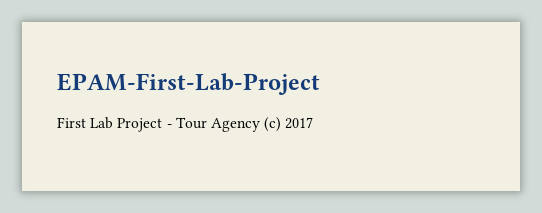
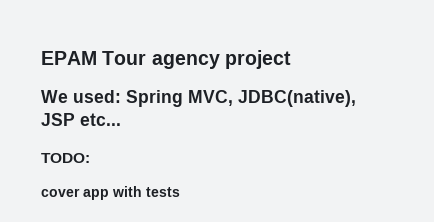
[57,73,320,95] [57,117,314,132] EPAM-First-Lab-Project // First Lab Project - Tour Agency (c) 2017 -> [41,50,291,69] [41,90,356,107] [41,113,121,126] [41,153,90,163] [41,186,180,200] EPAM Tour agency project // We used: Spring MVC, JDBC(native), JSP etc... // TODO: // cover app with tests

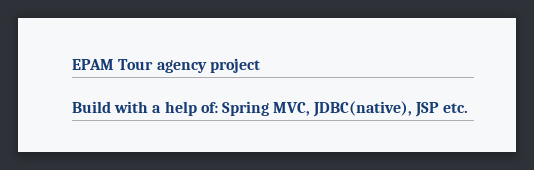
[41,90,356,107] [41,113,121,126] [41,153,90,163] [41,186,180,200] We used: Spring MVC, JDBC(native), JSP etc... // TODO: // cover app with tests -> [72,101,468,117] Build with a help of: Spring MVC, JDBC(native), JSP etc.

